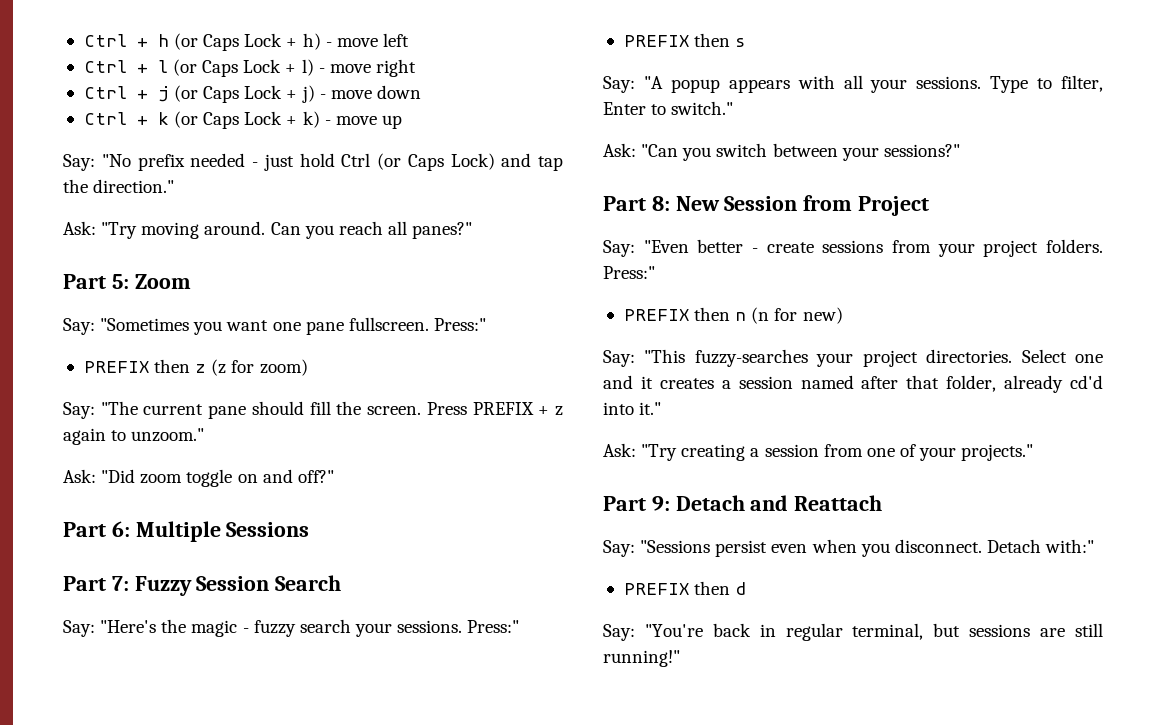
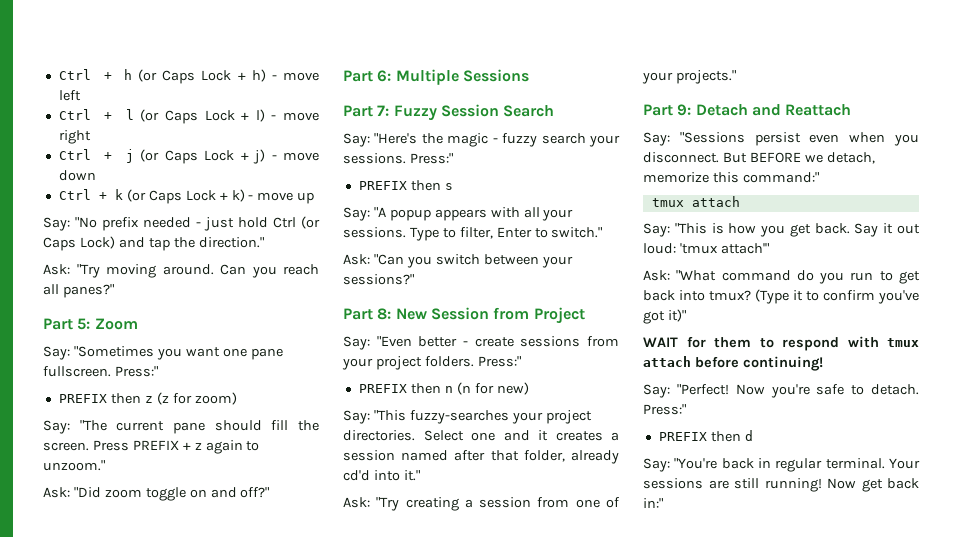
[986,539,1095,553] Detach with:" -> [722,152,875,164] [643,172,819,183] [651,196,740,207] [643,223,920,237] [643,243,769,254] [643,270,920,284] [643,289,919,304] [643,309,686,324] [643,336,919,351] [643,356,823,371] [643,384,919,398] [643,404,686,415] But BEFORE we detach, memorize this command:" // tmux attach // Say: "This is how you get back. Say it out loud: 'tmux attach'" // Ask: "What command do you run to get back into tmux? (Type it to confirm you've got it)" // WAIT for them to respond with tmux attach before continuing! // Say: "Perfect! Now you're safe to detach. Press:"
[852,623,961,640] terminal, but -> [825,458,920,469] terminal. Your
[603,650,680,667] running!" -> [764,478,919,492] [643,498,663,508] running! Now get back in:"

